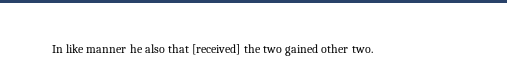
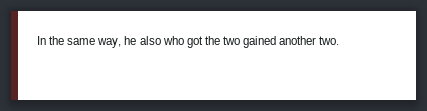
[66,44,241,55] like manner he also that [received] -> [49,36,203,48] the same way, he also who got
[321,44,349,53] other -> [279,36,317,45] another

